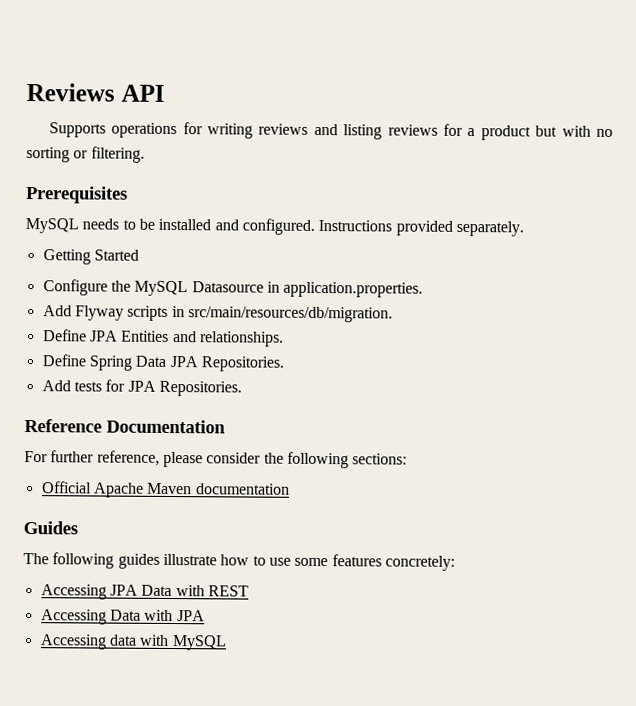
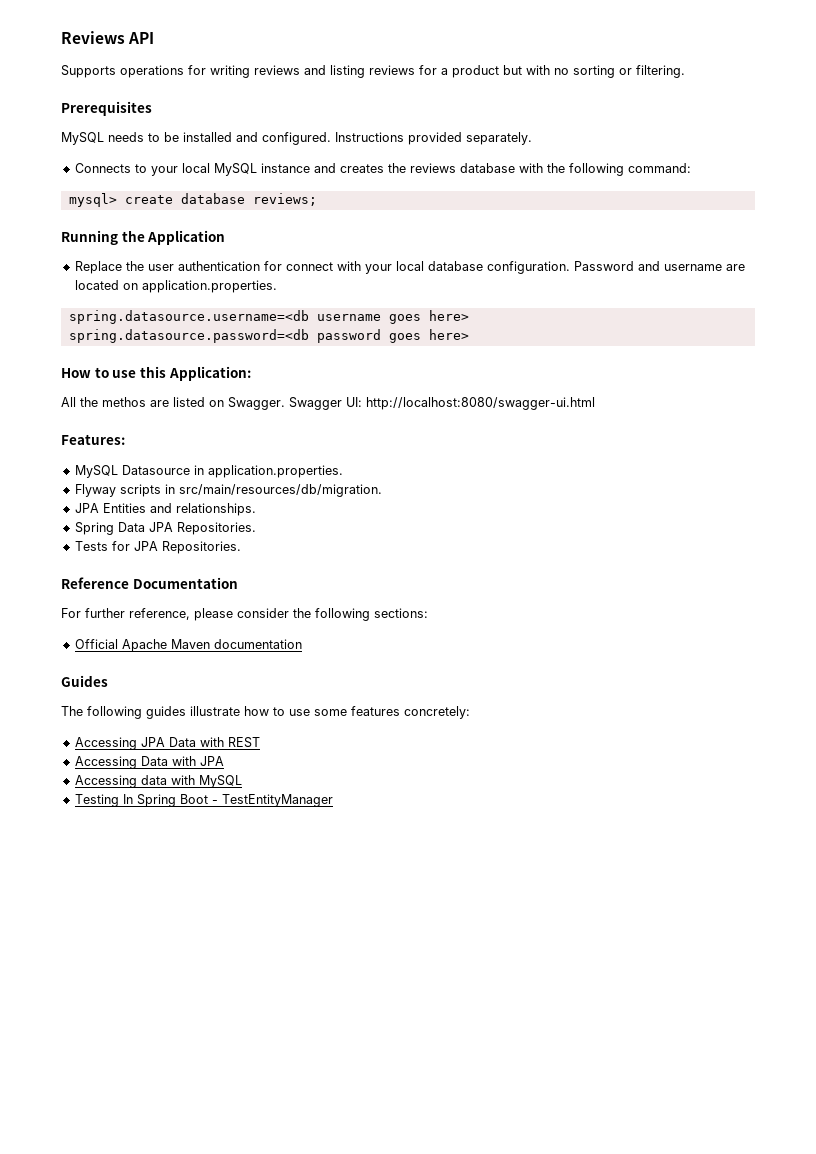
[42,249,139,265] [42,279,131,296] Getting Started // Configure the -> [74,163,691,176] [68,193,317,207] [61,230,226,245] [74,261,745,274] [74,280,277,293] [68,310,469,324] [68,329,469,343] [61,366,251,381] [61,397,595,410] [61,434,125,445] Connects to your local MySQL instance and creates the reviews database with the following command: // mysql> create database reviews; // Running the Application // Replace the user authentication for connect with your local database configuration. Password and username are located on application.properties. // spring.datasource.username=<db username goes here> // spring.datasource.password=<db password goes here> // How to use this Application: // All the methos are listed on Swagger. Swagger UI: http://localhost:8080/swagger-ui.html // Features: //
[42,305,72,317] Add -> (343, 471) none
[42,329,87,342] Define -> (382, 490) none
[41,354,86,367] Define -> (256, 509) none
[41,380,102,392] Add tests -> [74,541,108,551] Tests
(227, 643) none -> [74,794,333,807] // Testing In Spring Boot - TestEntityManager

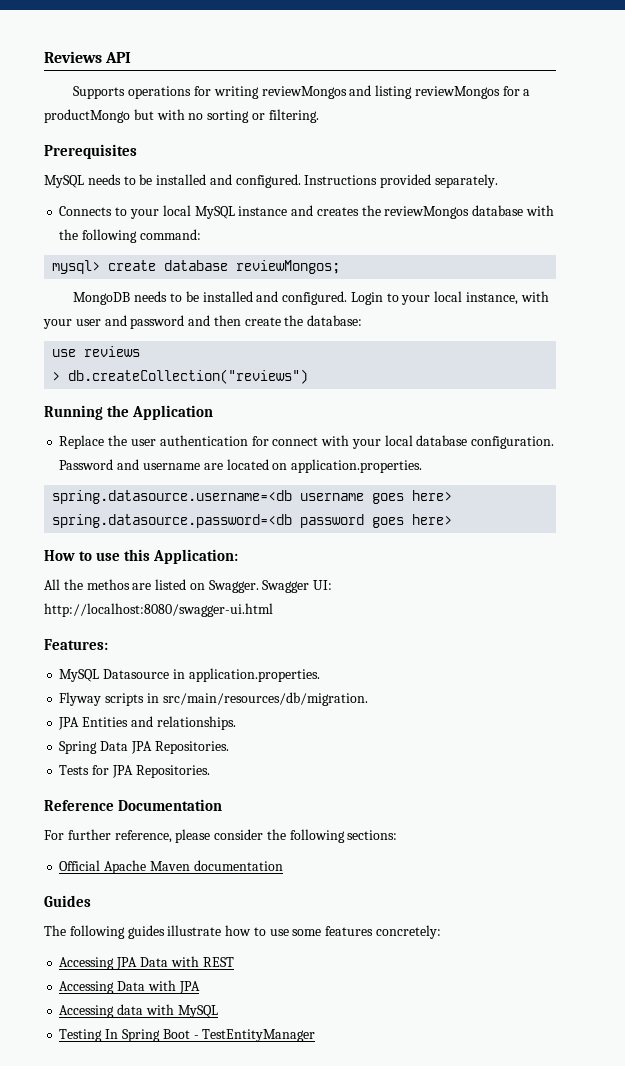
[254,65,300,75] reviews -> [261,86,347,99] reviewMongos
[369,65,415,75] reviews -> [414,86,500,99] reviewMongos
[452,65,499,78] product -> [44,109,130,123] productMongo
[409,163,456,173] reviews -> [384,206,470,219] reviewMongos
[252,193,317,206] reviews; -> [236,260,341,274] [73,291,549,305] [43,315,363,329] [52,346,141,357] [52,369,309,384] reviewMongos; // MongoDB needs to be installed and configured. Login to your local instance, with your user and password and then create the database: // use reviews // > db.createCollection("reviews")

